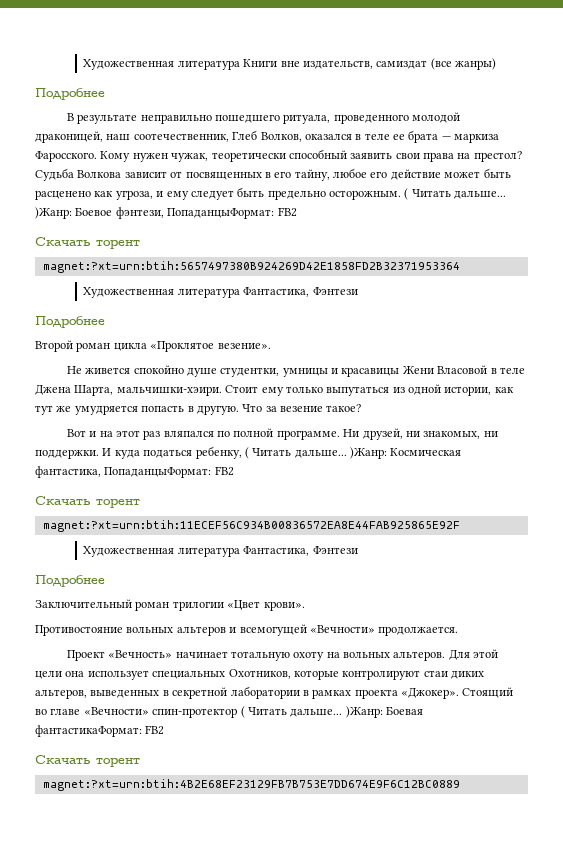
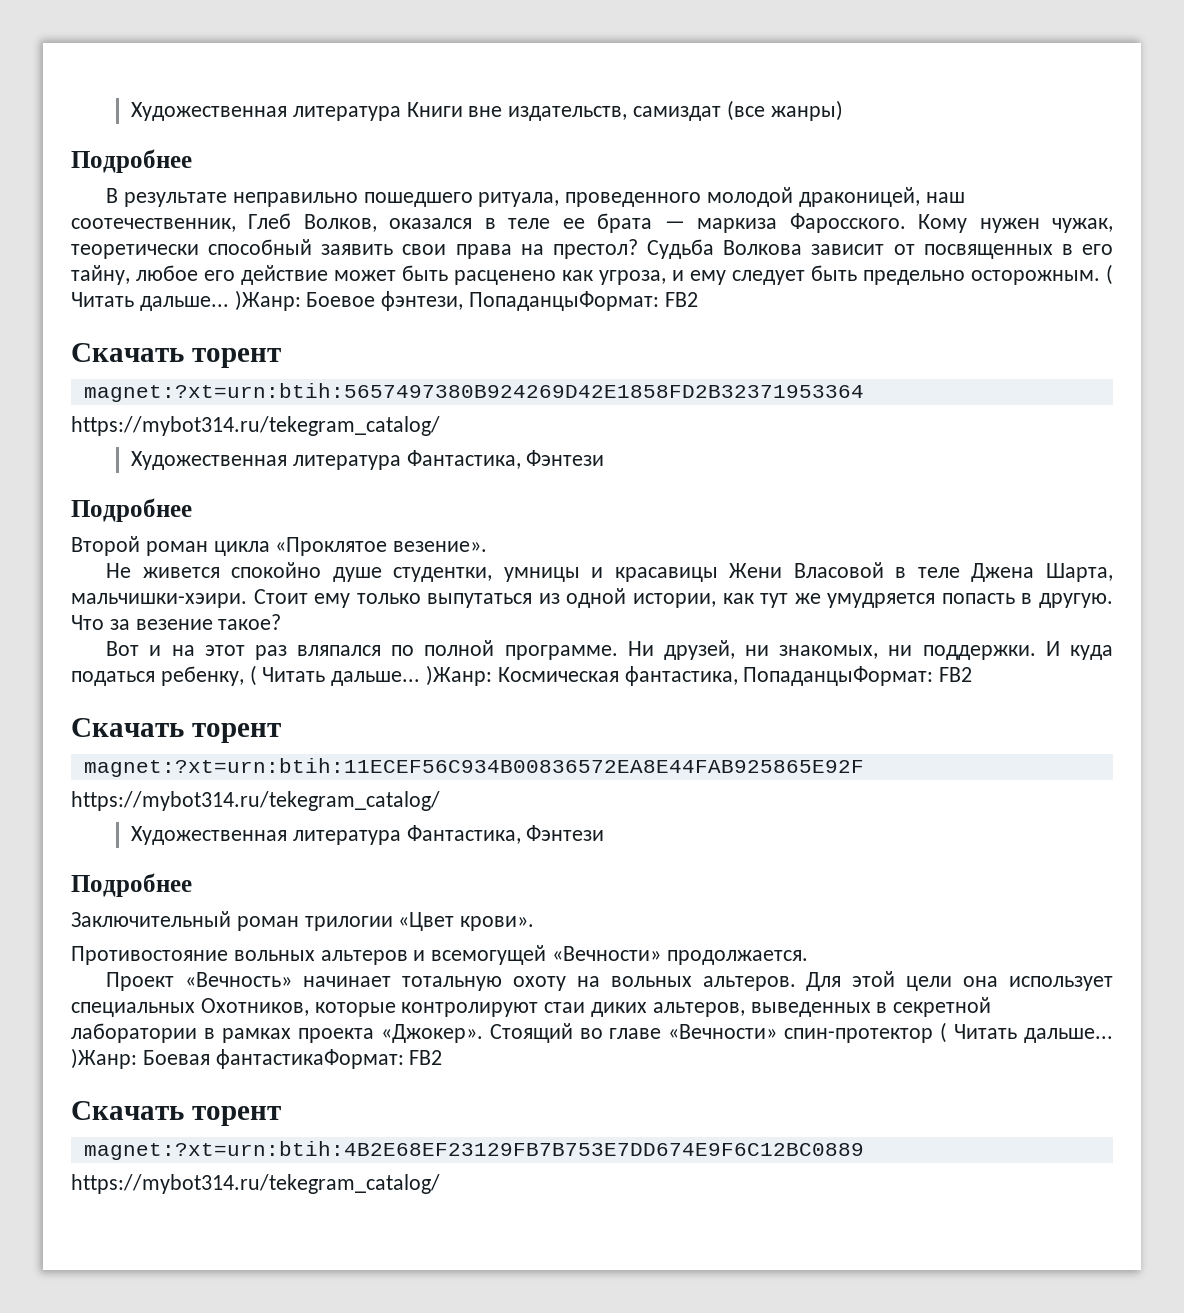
(460, 267) none -> [71,416,440,436] // https://mybot314.ru/tekegram_catalog/
(460, 526) none -> [71,791,440,811] // https://mybot314.ru/tekegram_catalog/
(460, 785) none -> [71,1174,440,1194] // https://mybot314.ru/tekegram_catalog/

